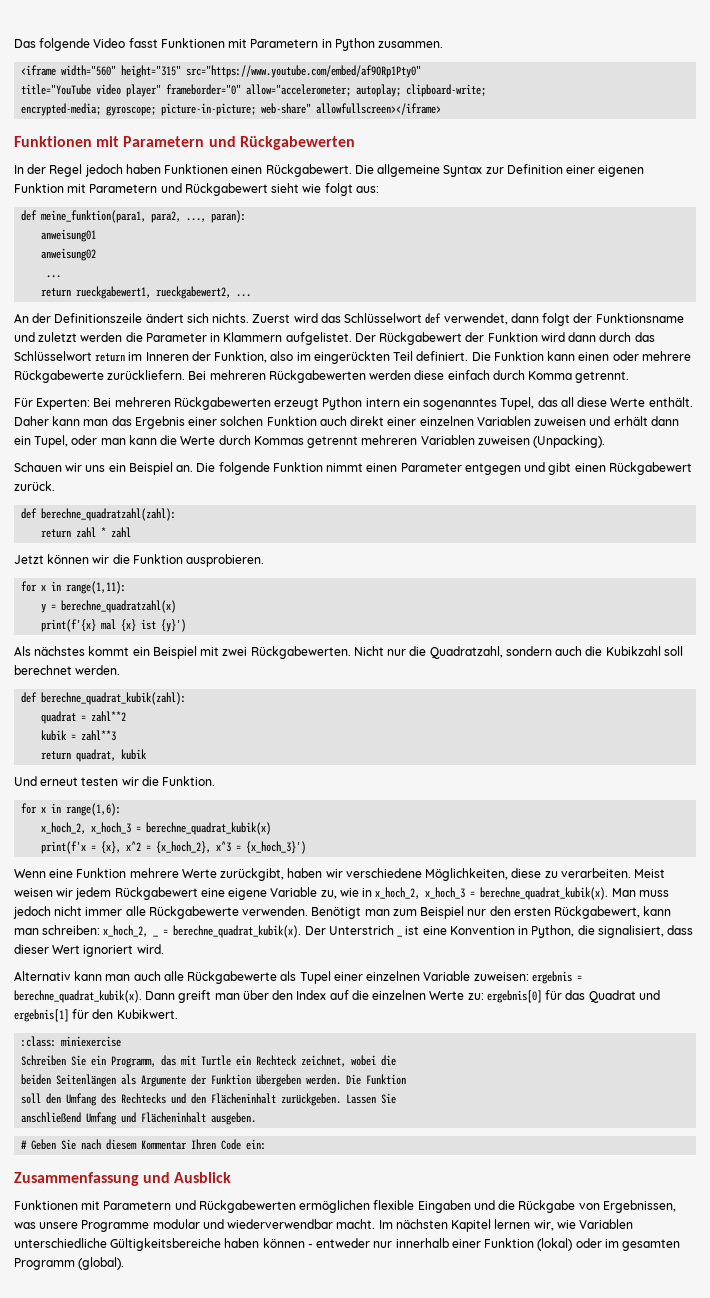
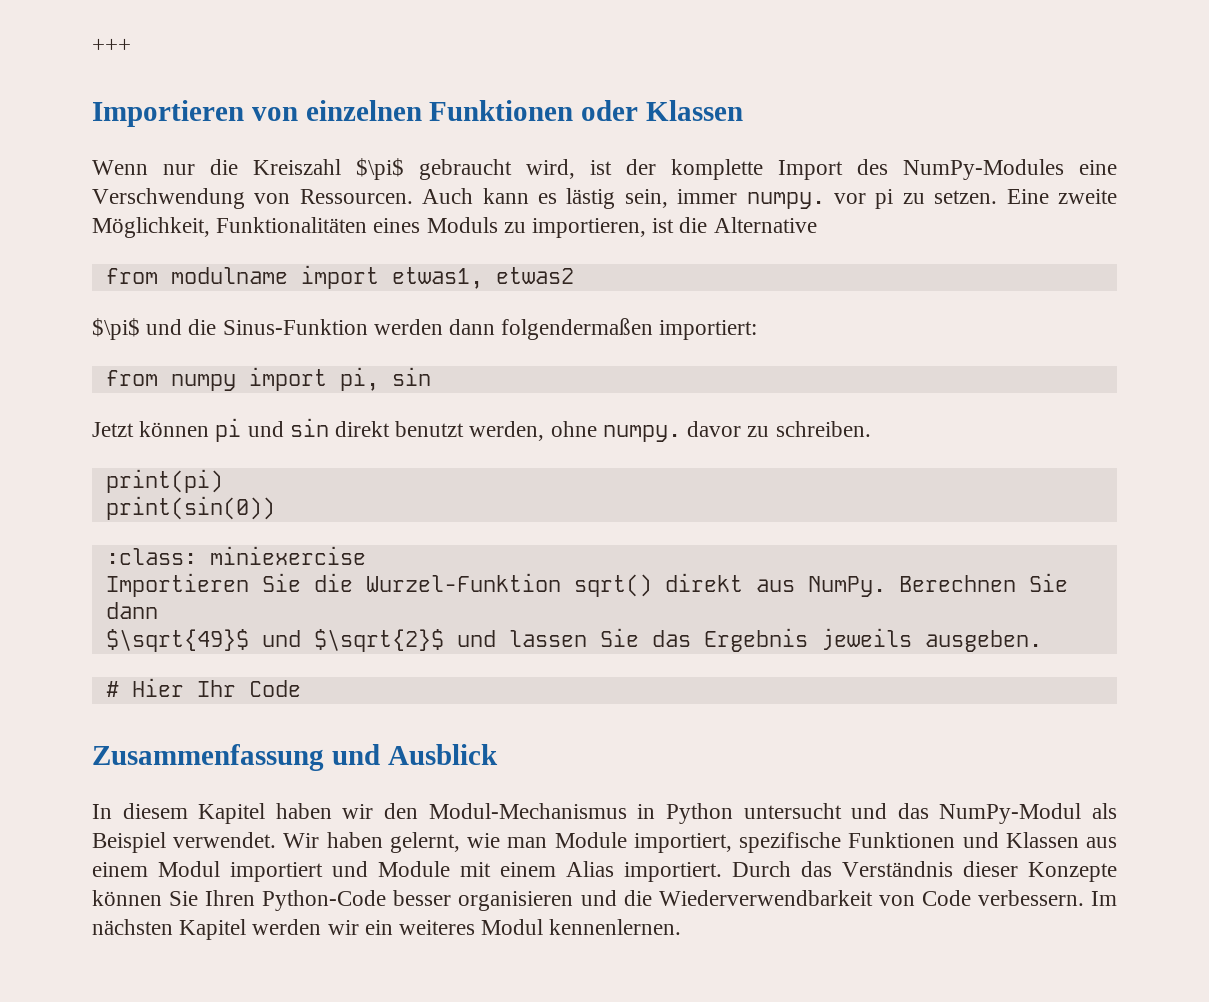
[14,38,444,51] [21,65,422,78] [21,84,487,97] [21,103,442,116] [14,136,355,150] [14,164,645,177] [14,183,379,196] [21,210,247,223] [41,229,97,242] [41,248,97,261] [46,275,62,278] [41,286,252,299] [14,313,684,326] [14,332,655,345] [14,351,691,364] [14,370,630,383] [14,397,693,410] [14,416,679,429] [14,435,606,448] [14,462,692,475] [14,481,55,491] [21,508,177,521] [41,527,132,538] [14,554,265,567] [21,581,127,594] [41,600,177,613] [41,619,187,632] [14,646,683,659] [14,665,121,675] [21,692,187,705] [41,711,127,724] [41,730,117,741] [41,749,148,762] [14,776,216,786] [21,803,122,816] [41,822,272,835] [41,841,307,854] [14,868,666,881] [14,887,669,900] [13,906,672,919] [14,925,159,937] [163,925,394,938] [397,935,403,937] [405,925,694,938] [14,944,164,957] [14,971,582,984] [14,990,660,1003] [14,1009,178,1022] [21,1036,122,1047] [21,1055,397,1068] [21,1074,407,1087] [21,1093,397,1106] [21,1112,257,1125] [21,1139,267,1150] Das folgende Video fasst Funktionen mit Parametern in Python zusammen. // <iframe width="560" height="315" src="https://www.youtube.com/embed/af9ORp1Pty0" // title="YouTube video player" frameborder="0" allow="accelerometer; autoplay; clipboard-write; // encrypted-media; gyroscope; picture-in-picture; web-share" allowfullscreen></iframe> // Funktionen mit Parametern und Rückgabewerten // In der Regel jedoch haben Funktionen einen Rückgabewert. Die allgemeine Syntax zur Definition einer eigenen Funktion mit Parametern und Rückgabewert sieht wie folgt aus: // def meine_funktion(para1, para2, ..., paran): // anweisung01 // anweisung02 // ... // return rueckgabewert1, rueckgabewert2, ... // An der Definitionszeile ändert sich nichts. Zuerst wird das Schlüsselwort def verwendet, dann folgt der Funktionsname und zuletzt werden die Parameter in Klammern aufgelistet. Der Rückgabewert der Funktion wird dann durch das Schlüsselwort return im Inneren der Funktion, also im eingerückten Teil definiert. Die Funktion kann einen oder mehrere Rückgabewerte zurückliefern. Bei mehreren Rückgabewerten werden diese einfach durch Komma getrennt. // Für Experten: Bei mehreren Rückgabewerten erzeugt Python intern ein sogenanntes Tupel, das all diese Werte enthält. Daher kann man das Ergebnis einer solchen Funktion auch direkt einer einzelnen Variablen zuweisen und erhält dann ein Tupel, oder man kann die Werte durch Kommas getrennt mehreren Variablen zuweisen (Unpacking). // Schauen wir uns ein Beispiel an. Die folgende Funktion nimmt einen Parameter entgegen und gibt einen Rückgabewert zurück. // def berechne_quadratzahl(zahl): // return zahl * zahl // Jetzt können wir die Funktion ausprobieren. // for x in range(1,11): // y = berechne_quadratzahl(x) // print(f'{x} mal {x} ist {y}') // Als nächstes kommt ein Beispiel mit zwei Rückgabewerten. Nicht nur die Quadratzahl, sondern auch die Kubikzahl soll berechnet werden. // def berechne_quadrat_kubik(zahl): // quadrat = zahl**2 // kubik = zahl**3 // return quadrat, kubik // Und erneut testen wir die Funktion. // for x in range(1,6): // x_hoch_2, x_hoch_3 = berechne_quadrat_kubik(x) // print(f'x = {x}, x^2 = {x_hoch_2}, x^3 = {x_hoch_3}') // Wenn eine Funktion mehrere Werte zurückgibt, haben wir verschiedene Möglichkeiten, diese zu verarbeiten. Meist weisen wir jedem Rückgabewert eine eigene Variable zu, wie in x_hoch_2, x_hoch_3 = berechne_quadrat_kubik(x). Man muss jedoch nicht immer alle Rückgabewerte verwenden. Benötigt man zum Beispiel nur den ersten Rückgabewert, kann man schreiben: x_hoch_2, _ = berechne_quadrat_kubik(x). Der Unterstrich _ ist eine Konvention in Python, die signalisiert, dass dieser Wert ignoriert wird. // Alternativ kann man auch alle Rückgabewerte als Tupel einer einzelnen Variable zuweisen: ergebnis = berechne_quadrat_kubik(x). Dann greift man über den Index auf die einzelnen Werte zu: ergebnis[0] für das Quadrat und ergebnis[1] für den Kubikwert. // :class: miniexercise // Schreiben Sie ein Programm, das mit Turtle ein Rechteck zeichnet, wobei die // beiden Seitenlängen als Argumente der Funktion übergeben werden. Die Funktion // soll den Umfang des Rechtecks und den Flächeninhalt zurückgeben. Lassen Sie // anschließend Umfang und Flächeninhalt ausgeben. // # Geben Sie nach diesem Kommentar Ihren Code ein: -> [92,38,131,52] [92,100,744,127] [92,158,1117,180] [92,188,1117,209] [92,217,817,238] [105,265,574,289] [92,318,758,340] [105,367,431,391] [92,418,871,442] [105,469,223,493] [105,496,275,520] [105,546,366,565] [105,573,1068,597] [105,602,158,619] [105,628,1042,652] [105,678,301,697] +++ // Importieren von einzelnen Funktionen oder Klassen // Wenn nur die Kreiszahl $\pi$ gebraucht wird, ist der komplette Import des NumPy-Modules eine Verschwendung von Ressourcen. Auch kann es lästig sein, immer numpy. vor pi zu setzen. Eine zweite Möglichkeit, Funktionalitäten eines Moduls zu importieren, ist die Alternative // from modulname import etwas1, etwas2 // $\pi$ und die Sinus-Funktion werden dann folgendermaßen importiert: // from numpy import pi, sin // Jetzt können pi und sin direkt benutzt werden, ohne numpy. davor zu schreiben. // print(pi) // print(sin(0)) // :class: miniexercise // Importieren Sie die Wurzel-Funktion sqrt() direkt aus NumPy. Berechnen Sie dann // $\sqrt{49}$ und $\sqrt{2}$ und lassen Sie das Ergebnis jeweils ausgeben. // # Hier Ihr Code
[14,1200,676,1213] [14,1219,634,1232] [14,1238,681,1251] [14,1257,125,1270] Funktionen mit Parametern und Rückgabewerten ermöglichen flexible Eingaben und die Rückgabe von Ergebnissen, was unsere Programme modular und wiederverwendbar macht. Im nächsten Kapitel lernen wir, wie Variablen unterschiedliche Gültigkeitsbereiche haben können - entweder nur innerhalb einer Funktion (lokal) oder im gesamten Programm (global). -> [92,803,1118,824] [92,832,1118,853] [92,861,1117,882] [92,890,1118,911] [92,919,682,940] In diesem Kapitel haben wir den Modul-Mechanismus in Python untersucht und das NumPy-Modul als Beispiel verwendet. Wir haben gelernt, wie man Module importiert, spezifische Funktionen und Klassen aus einem Modul importiert und Module mit einem Alias importiert. Durch das Verständnis dieser Konzepte können Sie Ihren Python-Code besser organisieren und die Wiederverwendbarkeit von Code verbessern. Im nächsten Kapitel werden wir ein weiteres Modul kennenlernen.

